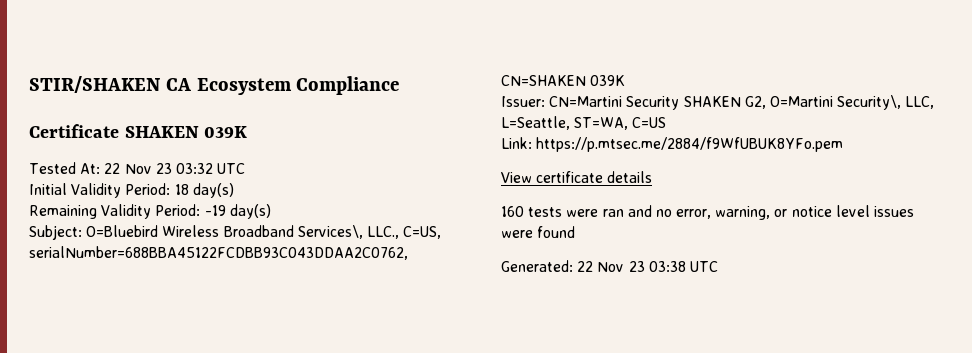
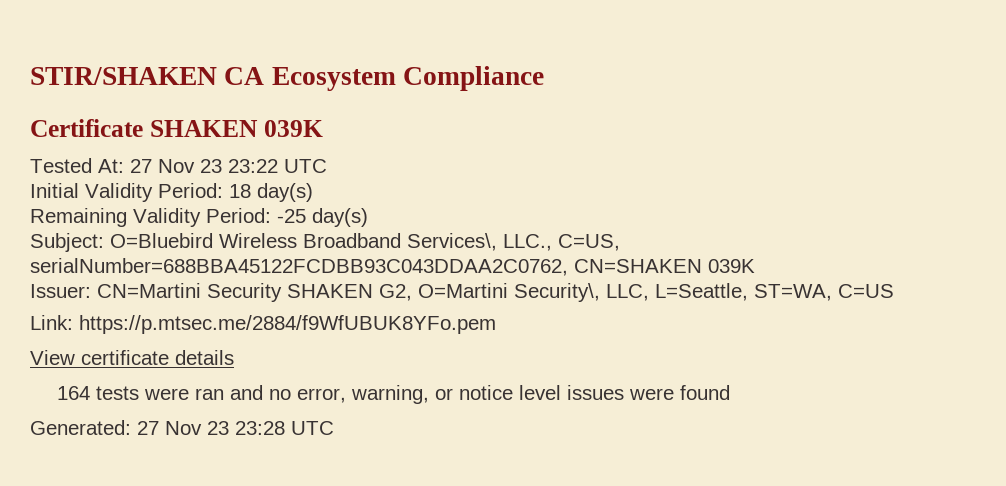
[104,163,213,174] 22 Nov 23 03:32 -> [130,159,278,173] 27 Nov 23 23:22
[204,205,226,216] -19 -> [277,209,306,223] -25
[501,206,524,217] 160 -> [57,386,91,400] 164
[577,261,686,272] 22 Nov 23 03:38 -> [137,421,285,435] 27 Nov 23 23:28

